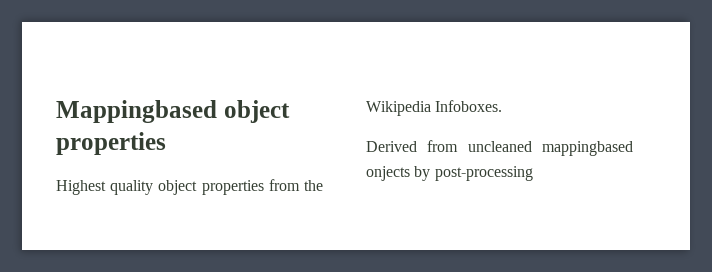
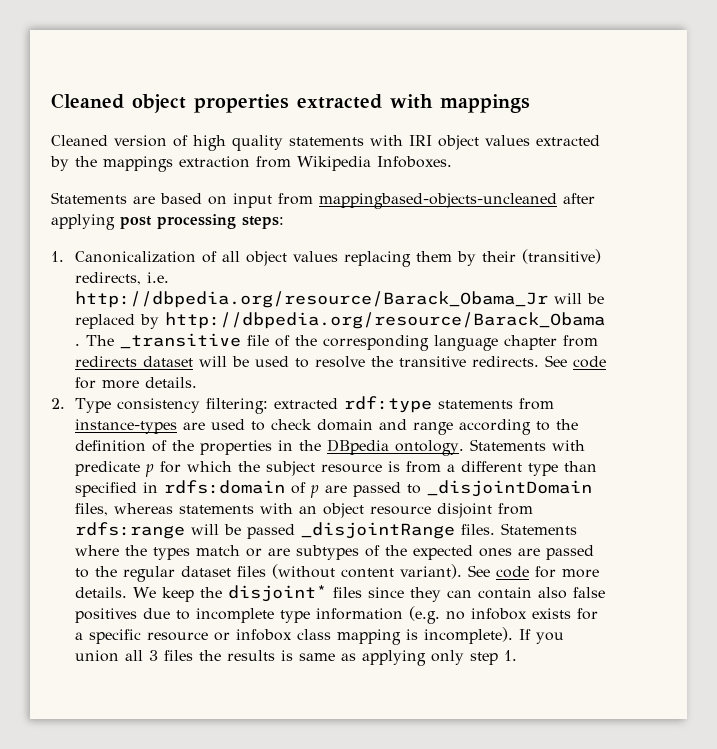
[56,100,290,123] [56,132,166,155] [56,179,323,195] [366,100,503,116] [366,140,633,156] [366,166,533,181] Mappingbased object properties // Highest quality object properties from the Wikipedia Infoboxes. // Derived from uncleaned mappingbased onjects by post-processing -> [51,93,530,113] [51,135,600,151] [50,156,452,172] [51,192,595,209] [51,214,284,230] [51,249,602,267] [75,272,170,285] [75,291,605,308] [75,312,606,329] [75,333,599,351] [75,355,607,368] [75,377,198,389] [51,396,555,414] [75,419,579,435] [75,439,586,456] [75,461,598,477] [75,480,593,498] [75,503,534,518] [75,522,578,539] [75,545,595,560] [75,564,600,582] [75,585,606,602] [75,606,599,624] [75,627,565,645] [75,650,518,666] Cleaned object properties extracted with mappings // Cleaned version of high quality statements with IRI object values extracted by the mappings extraction from Wikipedia Infoboxes. // Statements are based on input from mappingbased-objects-uncleaned after applying post processing steps: // 1. Canonicalization of all object values replacing them by their (transitive) redirects, i.e. http://dbpedia.org/resource/Barack_Obama_Jr will be replaced by http://dbpedia.org/resource/Barack_Obama . The _transitive file of the corresponding language chapter from redirects dataset will be used to resolve the transitive redirects. See code for more details. // 2. Type consistency filtering: extracted rdf:type statements from instance-types are used to check domain and range according to the definition of the properties in the DBpedia ontology. Statements with predicate p for which the subject resource is from a different type than specified in rdfs:domain of p are passed to _disjointDomain files, whereas statements with an object resource disjoint from rdfs:range will be passed _disjointRange files. Statements where the types match or are subtypes of the expected ones are passed to the regular dataset files (without content variant). See code for more details. We keep the disjoint* files since they can contain also false positives due to incomplete type information (e.g. no infobox exists for a specific resource or infobox class mapping is incomplete). If you union all 3 files the results is same as applying only step 1.

